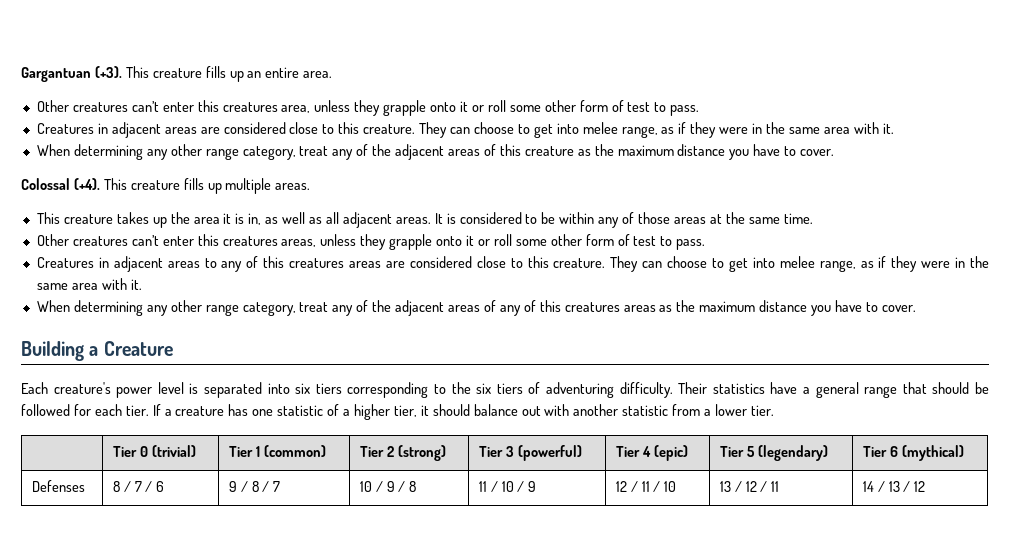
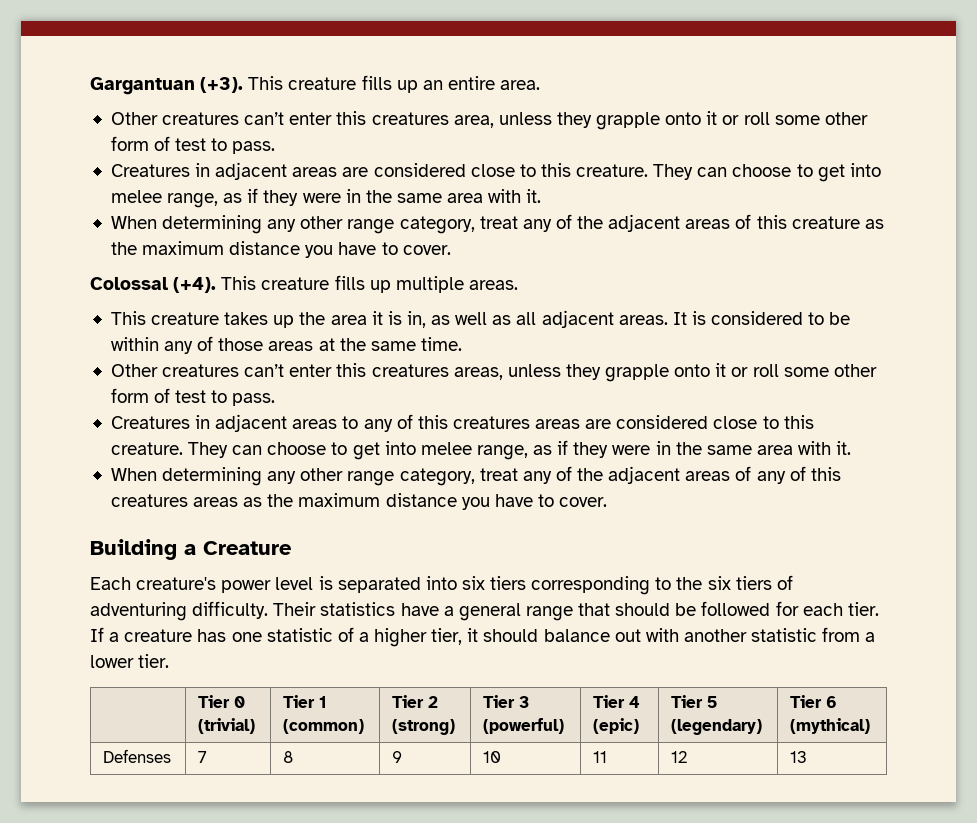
[112,481,165,492] [228,481,281,492] [359,481,417,492] [478,481,537,492] [615,481,677,492] [719,481,780,492] [862,481,926,492] | 8 / 7 / 6 | 9 / 8 / 7 | 10 / 9 / 8 | 11 / 10 / 9 | 12 / 11 / 10 | 13 / 12 / 11 | 14 / 13 / 12 -> [198,751,208,763] [283,751,294,763] [392,751,403,763] [483,751,502,763] [593,751,608,763] [671,751,688,763] [790,751,808,763] | 7 | 8 | 9 | 10 | 11 | 12 | 13

